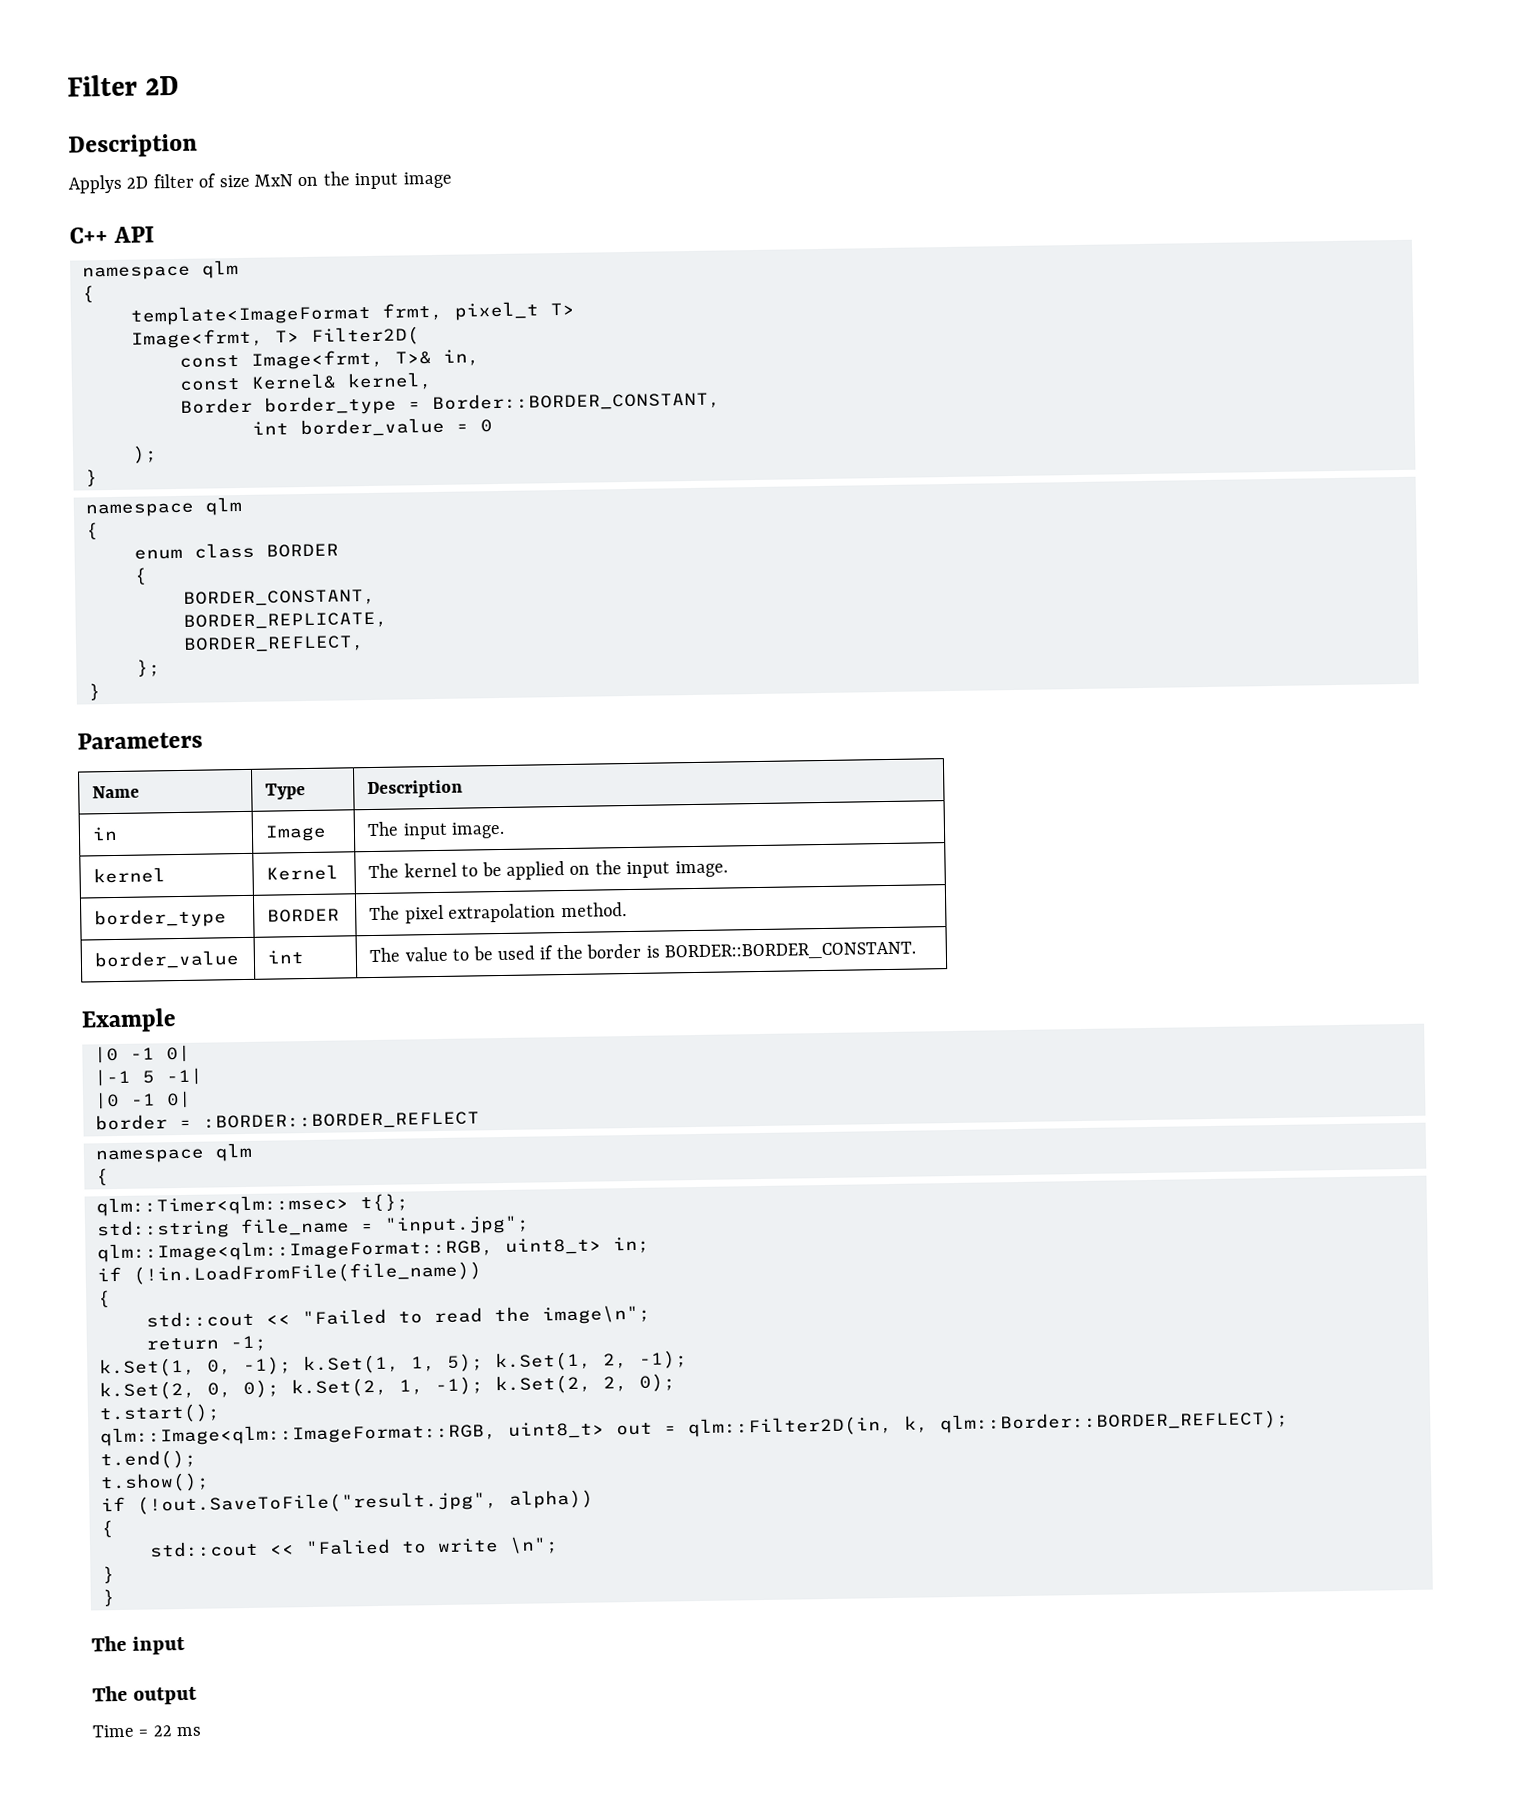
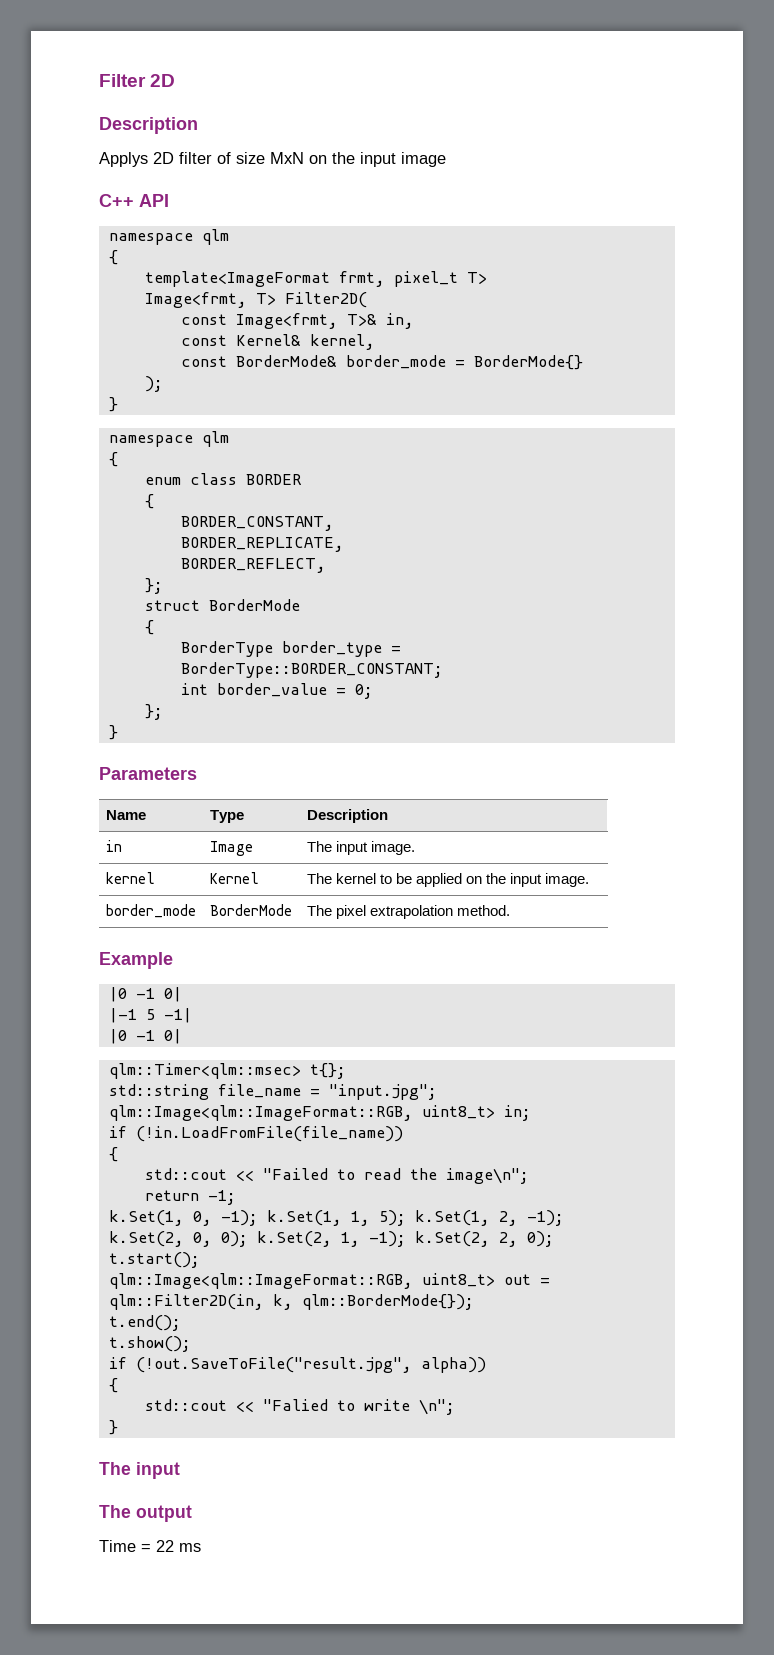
[180,390,721,416] [252,417,493,438] Border border_type = Border::BORDER_CONSTANT, // int border_value = 0 -> [180,355,583,370] const BorderMode& border_mode = BorderMode{}
(161, 668) none -> [144,599,300,611] [144,620,154,635] [180,641,401,657] [180,662,443,678] [180,683,373,699] [144,704,163,720] // struct BorderMode // { // BorderType border_type = BorderType::BORDER_CONSTANT; // int border_value = 0; // };
[94,908,228,929] [267,908,341,923] border_type | BORDER -> [105,904,196,918] [209,904,292,916] border_mode | BorderMode
[94,950,241,970] [267,950,305,964] [369,941,916,963] // border_value | int | The value to be used if the border is BORDER::BORDER_CONSTANT. -> (510, 910) none
[95,1111,480,1131] [95,1142,253,1164] [96,1168,109,1186] // border = :BORDER::BORDER_REFLECT // namespace qlm // { -> (182, 1036) none
[940,1409,1289,1434] qlm::Border::BORDER_REFLECT); -> [301,1294,474,1310] qlm::BorderMode{});
[102,1589,115,1607] // } -> (118, 1427) none

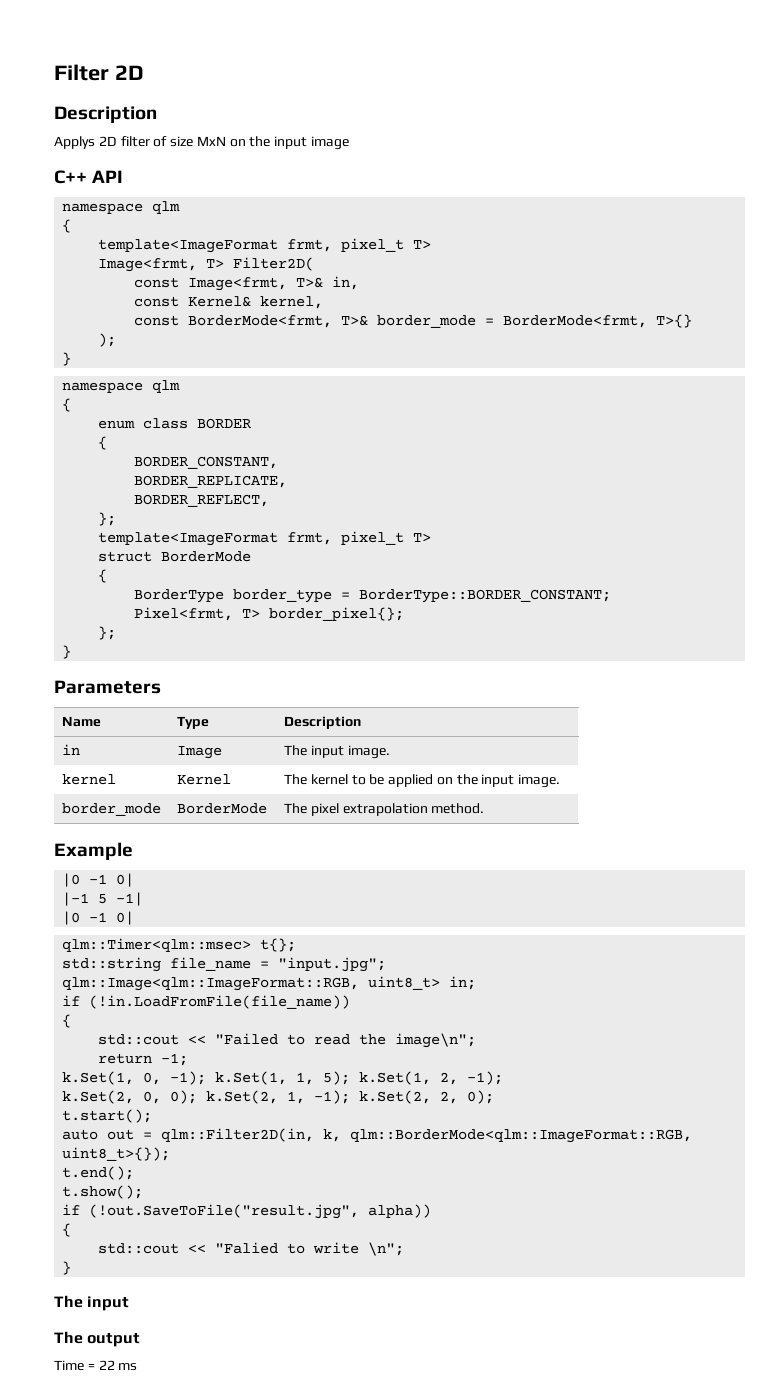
[235,355,583,370] BorderMode& border_mode = BorderMode{} -> [188,314,693,328] BorderMode<frmt, T>& border_mode = BorderMode<frmt, T>{}
(163, 586) none -> [98,531,432,546] // template<ImageFormat frmt, pixel_t T>
[180,683,373,699] int border_value = 0; -> [134,607,405,621] Pixel<frmt, T> border_pixel{};
[108,1273,495,1289] qlm::Image<qlm::ImageFormat::RGB, uint8_t> -> [62,1129,99,1140] auto
[301,1294,474,1310] qlm::BorderMode{}); -> [350,1129,693,1143] [62,1147,171,1161] qlm::BorderMode<qlm::ImageFormat::RGB, uint8_t>{});

